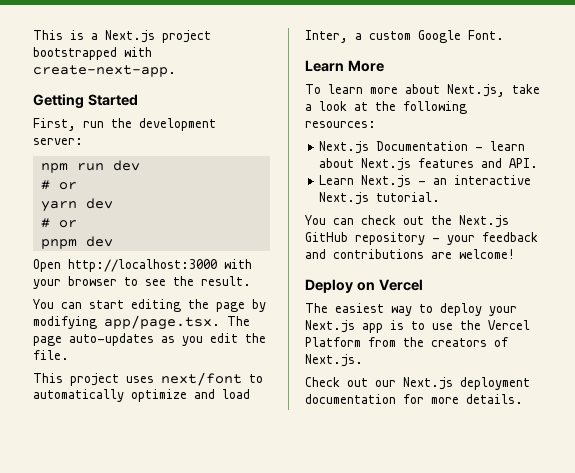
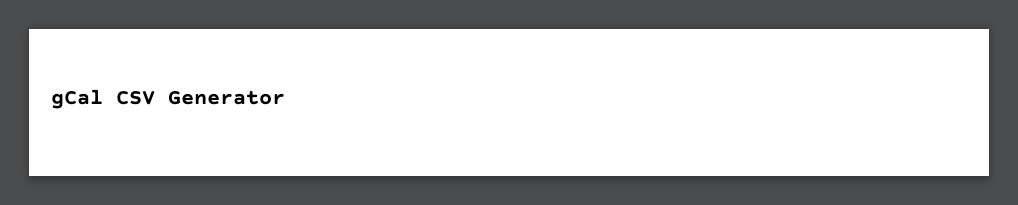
[33,30,211,43] [33,47,152,60] [33,65,176,77] [33,94,138,109] [33,118,216,131] [33,138,83,145] [40,160,140,173] [40,180,77,190] [40,198,113,212] [40,218,77,228] [40,236,113,249] [33,259,252,272] [33,276,251,289] [33,299,266,312] [33,315,250,330] [33,333,266,346] [33,350,69,360] [33,372,263,386] [33,389,250,402] [305,30,504,43] [305,60,384,72] [305,84,540,97] [305,101,467,114] [305,121,376,128] [319,141,526,154] [319,158,539,171] [319,175,532,188] [319,192,441,205] [305,215,509,228] [305,232,538,245] [305,249,515,259] [305,279,423,293] [305,303,517,316] [305,320,530,333] [305,337,508,347] [305,354,363,367] [305,377,530,390] [305,394,523,404] This is a Next.js project bootstrapped with create-next-app. // Getting Started // First, run the development server: // npm run dev // # or // yarn dev // # or // pnpm dev // Open http://localhost:3000 with your browser to see the result. // You can start editing the page by modifying app/page.tsx. The page auto-updates as you edit the file. // This project uses next/font to automatically optimize and load Inter, a custom Google Font. // Learn More // To learn more about Next.js, take a look at the following resources: // Next.js Documentation - learn about Next.js features and API. // Learn Next.js - an interactive Next.js tutorial. // You can check out the Next.js GitHub repository - your feedback and contributions are welcome! // Deploy on Vercel // The easiest way to deploy your Next.js app is to use the Vercel Platform from the creators of Next.js. // Check out our Next.js deployment documentation for more details. -> [51,89,285,109] gCal CSV Generator

